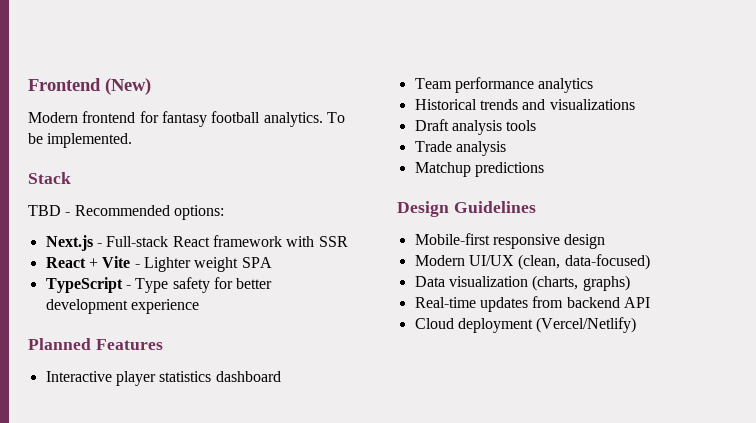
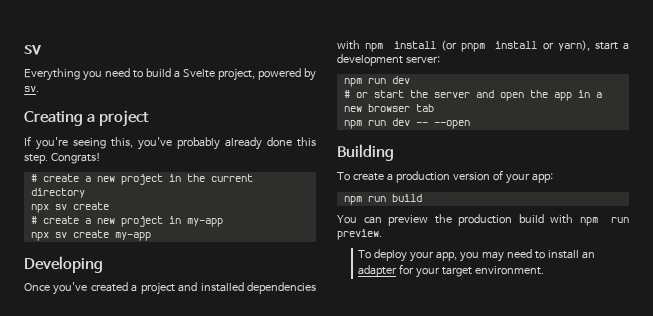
[28,78,151,95] [28,111,345,127] [28,133,133,148] [28,172,71,184] [28,205,224,220] [45,235,348,251] [45,256,272,272] [45,277,273,293] [45,299,199,314] [28,338,163,350] [45,371,281,386] [414,77,594,93] [414,99,635,110] [414,119,537,135] [414,141,506,156] [414,162,544,177] [397,201,536,217] [414,233,606,249] [414,254,650,270] [414,275,630,291] [414,296,650,312] [414,317,637,333] Frontend (New) // Modern frontend for fantasy football analytics. To be implemented. // Stack // TBD - Recommended options: // Next.js - Full-stack React framework with SSR // React + Vite - Lighter weight SPA // TypeScript - Type safety for better development experience // Planned Features // Interactive player statistics dashboard // Team performance analytics // Historical trends and visualizations // Draft analysis tools // Trade analysis // Matchup predictions // Design Guidelines // Mobile-first responsive design // Modern UI/UX (clean, data-focused) // Data visualization (charts, graphs) // Real-time updates from backend API // Cloud deployment (Vercel/Netlify) -> [24,44,42,55] [24,68,316,81] [24,86,39,92] [24,110,150,127] [24,136,316,150] [24,152,101,164] [30,174,253,185] [30,188,85,198] [30,202,109,213] [30,216,223,227] [30,230,151,241] [24,256,103,273] [24,282,316,295] [337,40,629,52] [337,54,440,66] [343,76,410,87] [343,90,602,101] [343,104,434,112] [343,118,470,129] [337,144,394,161] [337,170,553,184] [343,194,422,205] [337,214,629,226] [337,229,382,240] [358,249,596,262] [358,264,545,278] sv // Everything you need to build a Svelte project, powered by sv. // Creating a project // If you're seeing this, you've probably already done this step. Congrats! // # create a new project in the current directory // npx sv create // # create a new project in my-app // npx sv create my-app // Developing // Once you've created a project and installed dependencies with npm install (or pnpm install or yarn), start a development server: // npm run dev // # or start the server and open the app in a new browser tab // npm run dev -- --open // Building // To create a production version of your app: // npm run build // You can preview the production build with npm run preview. // To deploy your app, you may need to install an adapter for your target environment.

